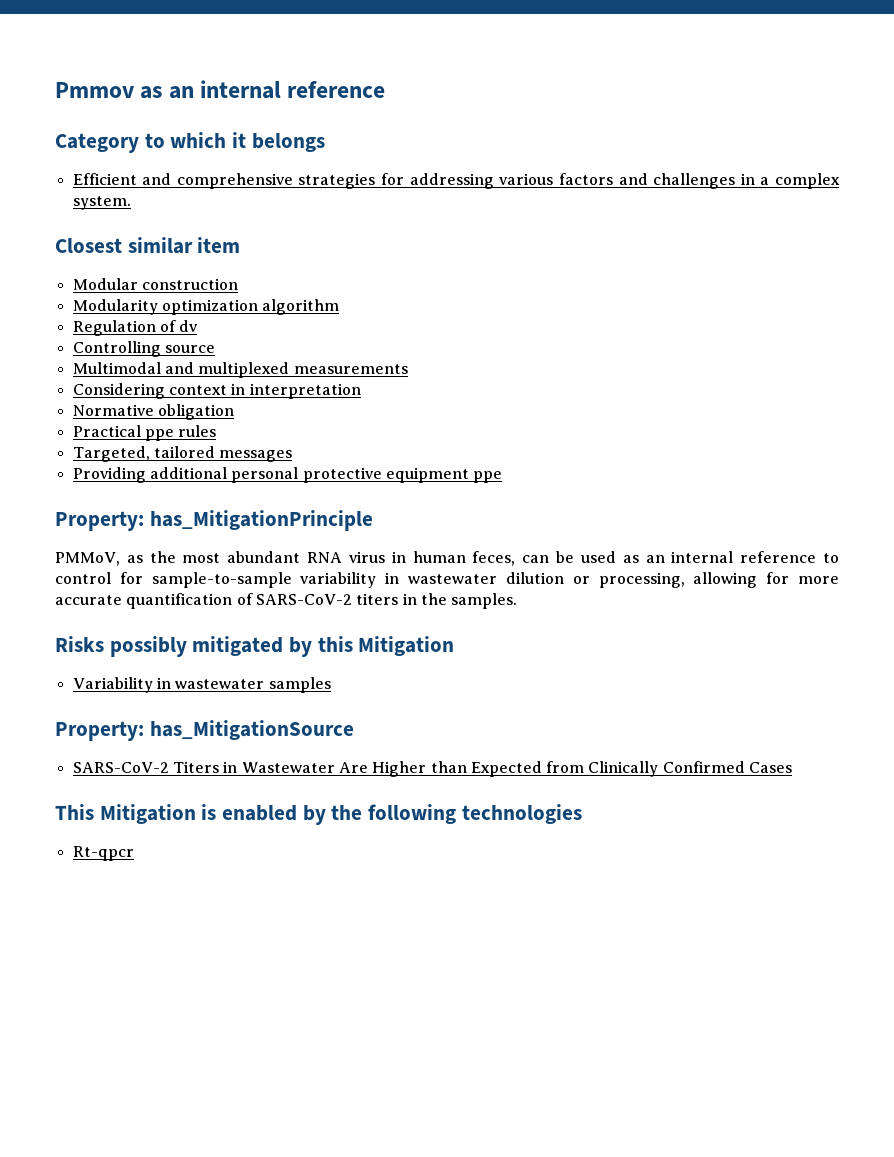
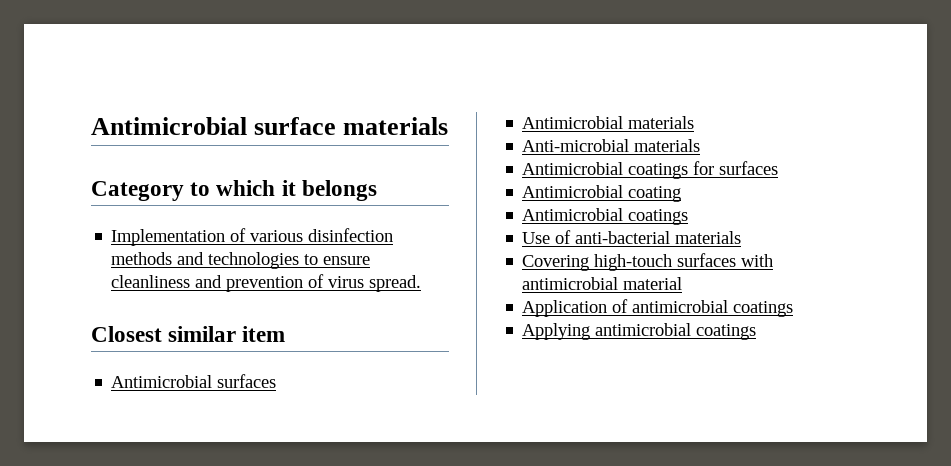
[55,80,386,99] Pmmov as an internal reference -> [91,117,449,135] Antimicrobial surface materials
[72,173,841,189] [72,196,131,210] [55,237,241,254] [72,278,238,290] [72,299,340,315] [72,320,199,336] [72,341,215,357] [72,362,408,378] [72,383,361,399] [72,404,234,420] [72,425,217,441] [72,446,293,462] [72,467,503,483] [55,510,373,531] [55,551,840,566] [55,572,840,588] [55,593,518,609] [55,636,455,657] [72,677,331,693] [55,720,354,741] [72,761,793,777] [55,804,582,825] [72,846,134,861] Efficient and comprehensive strategies for addressing various factors and challenges in a complex system. // Closest similar item // Modular construction // Modularity optimization algorithm // Regulation of dv // Controlling source // Multimodal and multiplexed measurements // Considering context in interpretation // Normative obligation // Practical ppe rules // Targeted, tailored messages // Providing additional personal protective equipment ppe // Property: has_MitigationPrinciple // PMMoV, as the most abundant RNA virus in human feces, can be used as an internal reference to control for sample-to-sample variability in wastewater dilution or processing, allowing for more accurate quantification of SARS-CoV-2 titers in the samples. // Risks possibly mitigated by this Mitigation // Variability in wastewater samples // Property: has_MitigationSource // SARS-CoV-2 Titers in Wastewater Are Higher than Expected from Clinically Confirmed Cases // This Mitigation is enabled by the following technologies // Rt-qpcr -> [111,228,394,246] [111,252,371,269] [111,274,422,292] [91,326,286,342] [111,374,277,388] [522,116,695,129] [522,139,701,152] [522,161,779,179] [522,185,682,202] [522,208,689,225] [522,230,742,244] [522,253,774,271] [522,277,683,290] [522,299,794,317] [522,323,757,340] Implementation of various disinfection methods and technologies to ensure cleanliness and prevention of virus spread. // Closest similar item // Antimicrobial surfaces // Antimicrobial materials // Anti-microbial materials // Antimicrobial coatings for surfaces // Antimicrobial coating // Antimicrobial coatings // Use of anti-bacterial materials // Covering high-touch surfaces with antimicrobial material // Application of antimicrobial coatings // Applying antimicrobial coatings

